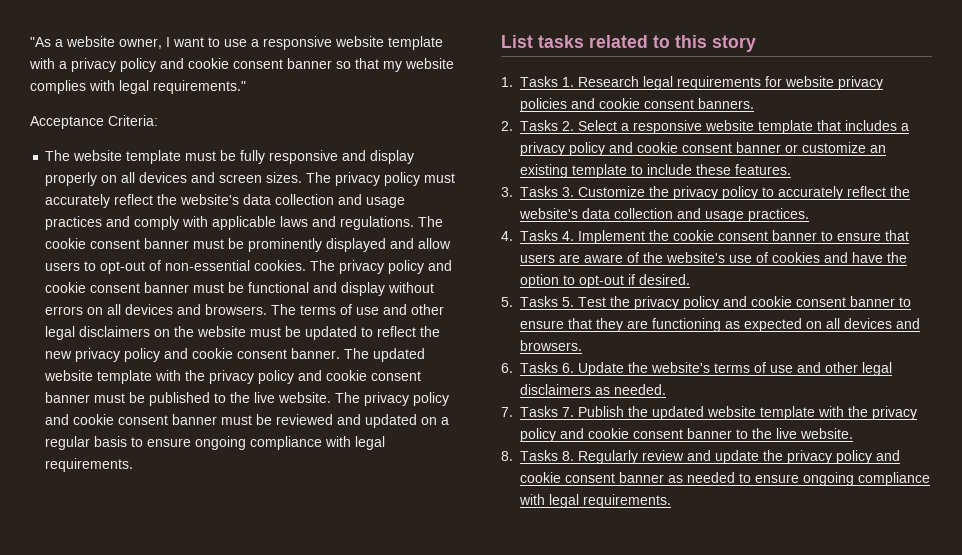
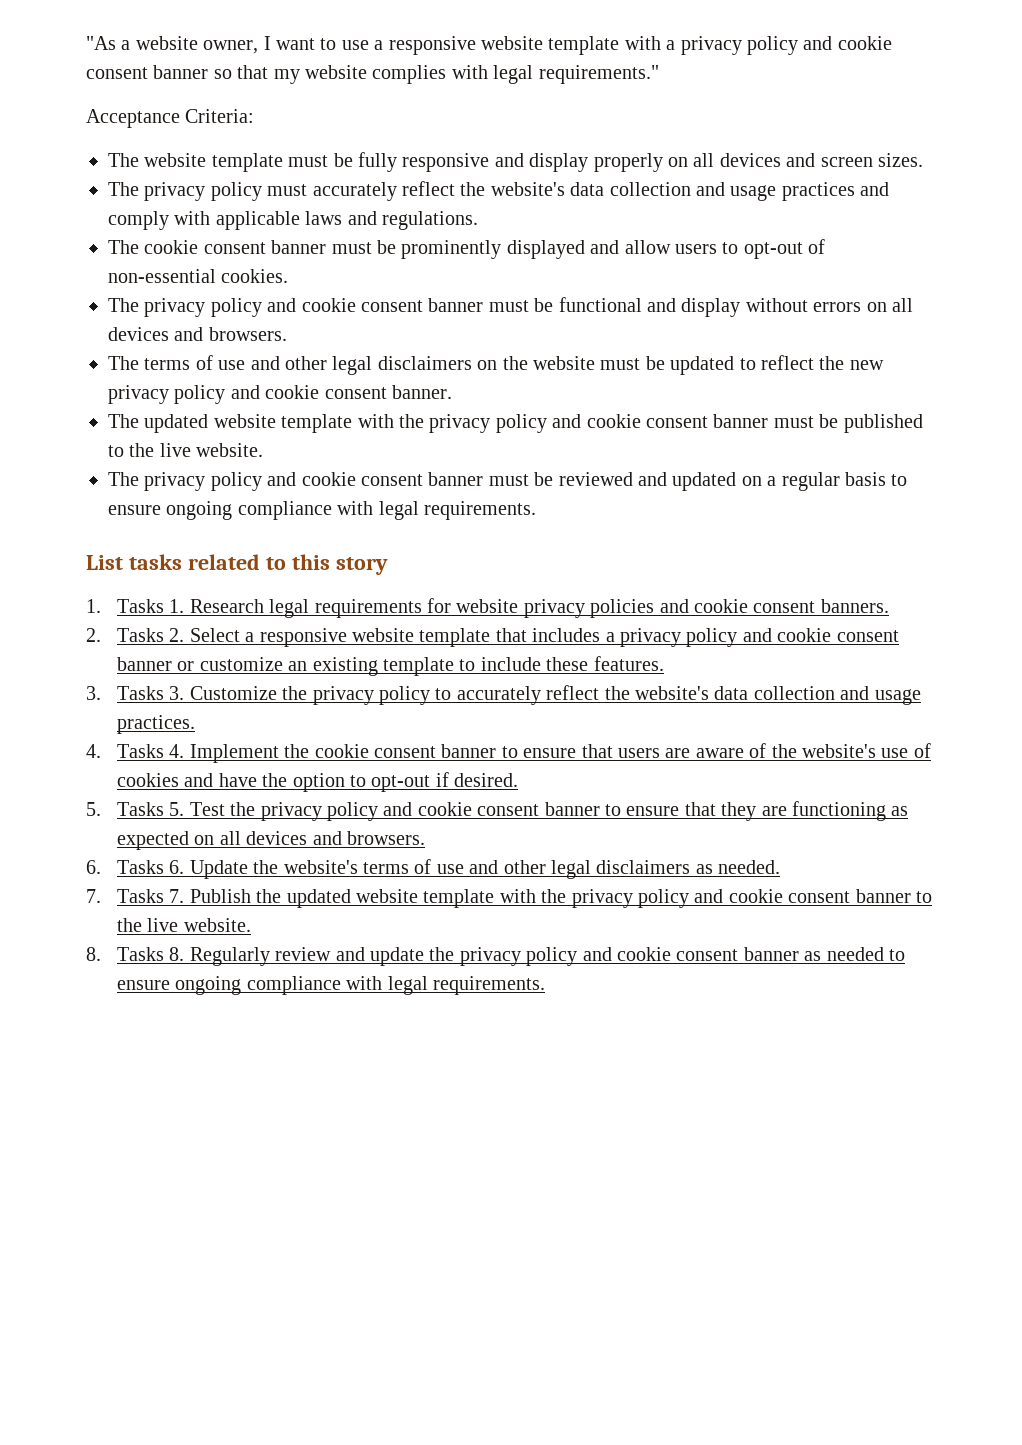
(303, 177) none -> (923, 160) //
(415, 223) none -> (478, 220) //
(307, 265) none -> (289, 276) //
(268, 309) none -> (287, 334) //
(341, 353) none -> (452, 392) //
(332, 397) none -> (264, 450) //

